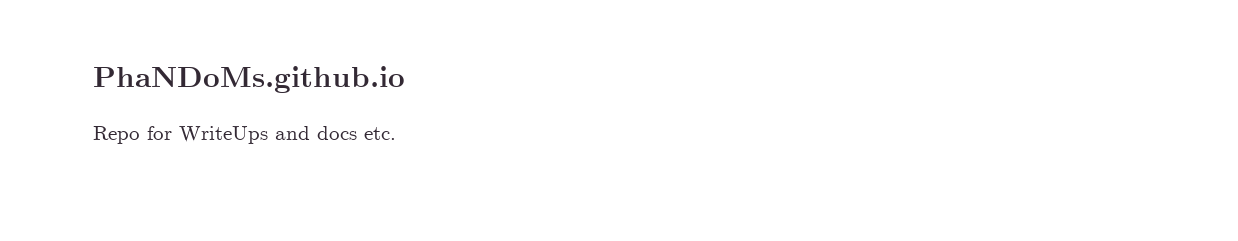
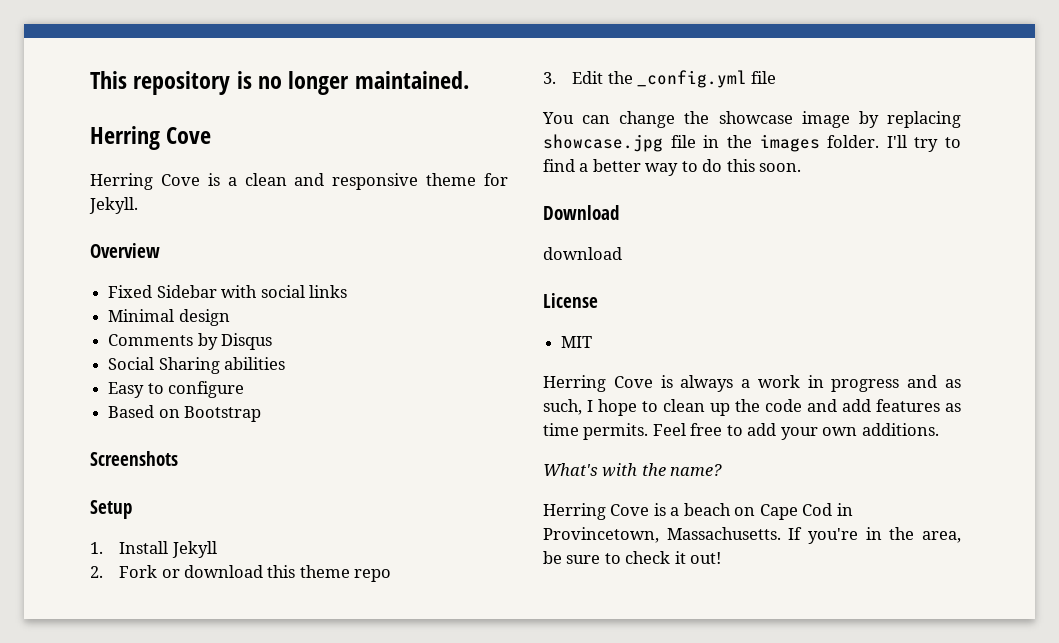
[93,66,405,93] [93,126,396,144] PhaNDoMs.github.io // Repo for WriteUps and docs etc. -> [90,71,469,95] [90,126,212,150] [90,173,508,190] [89,197,138,214] [90,243,160,258] [108,285,347,298] [108,309,230,326] [108,333,273,350] [108,357,286,374] [108,381,245,398] [108,405,262,422] [90,451,178,466] [90,500,132,519] [90,541,217,558] [90,565,392,582] [543,70,777,88] [542,111,961,128] [543,134,961,152] [543,159,802,176] [543,205,619,220] [543,247,622,260] [543,293,598,308] [561,336,593,348] [543,375,961,392] [543,399,961,416] [543,423,939,440] [543,463,723,477] [543,503,853,520] [543,527,961,544] [543,551,722,564] This repository is no longer maintained. // Herring Cove // Herring Cove is a clean and responsive theme for Jekyll. // Overview // Fixed Sidebar with social links // Minimal design // Comments by Disqus // Social Sharing abilities // Easy to configure // Based on Bootstrap // Screenshots // Setup // 1. Install Jekyll // 2. Fork or download this theme repo // 3. Edit the _config.yml file // You can change the showcase image by replacing showcase.jpg file in the images folder. I'll try to find a better way to do this soon. // Download // download // License // MIT // Herring Cove is always a work in progress and as such, I hope to clean up the code and add features as time permits. Feel free to add your own additions. // What's with the name? // Herring Cove is a beach on Cape Cod in Provincetown, Massachusetts. If you're in the area, be sure to check it out!

